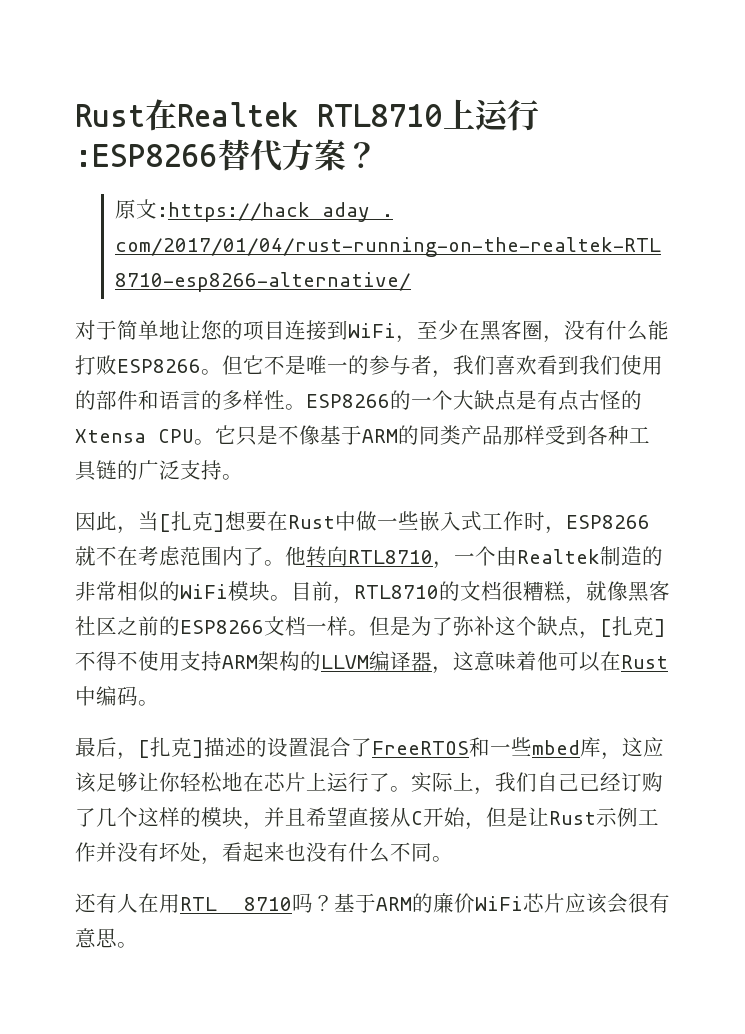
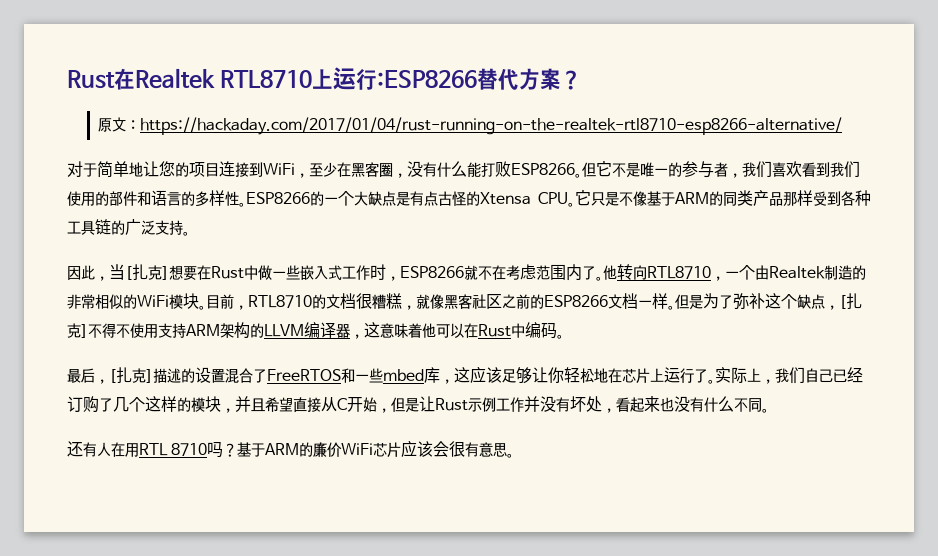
[157,202,394,222] [115,237,662,257] [115,272,412,292] :https://hack aday . com/2017/01/04/rust-running-on-the-realtek-RTL 8710-esp8266-alternative/ -> [126,117,843,135] ：https://hackaday.com/2017/01/04/rust-running-on-the-realtek-rtl8710-esp8266-alternative/

